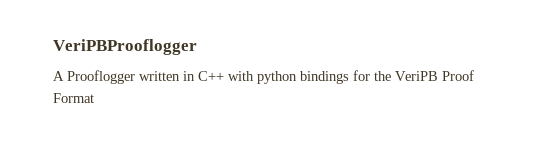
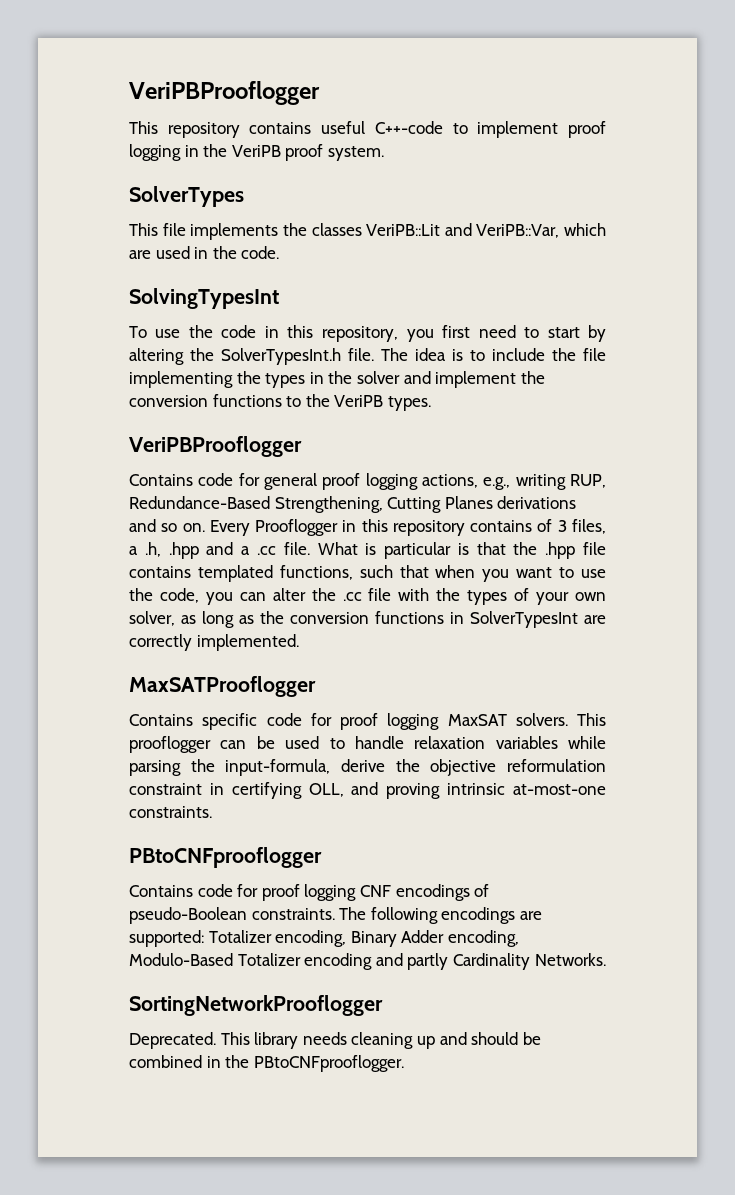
[53,39,197,55] [53,70,474,84] [53,93,94,103] VeriPBProoflogger // A Prooflogger written in C++ with python bindings for the VeriPB Proof Format -> [129,81,320,105] [129,121,606,138] [129,144,384,161] [129,186,244,207] [129,223,606,240] [129,246,280,259] [129,288,279,309] [129,325,606,342] [129,348,606,365] [129,371,545,388] [129,394,431,411] [129,436,302,457] [129,473,607,490] [129,496,577,513] [129,519,606,536] [129,542,606,559] [129,565,607,582] [129,588,606,605] [129,611,606,628] [129,634,299,651] [129,676,316,697] [129,713,606,730] [129,736,606,753] [129,759,606,776] [129,782,606,799] [129,806,212,818] [129,847,322,868] [129,884,490,901] [129,907,542,924] [129,930,519,947] [129,953,606,970] [129,995,383,1016] [129,1032,541,1049] [129,1055,404,1072] VeriPBProoflogger // This repository contains useful C++-code to implement proof logging in the VeriPB proof system. // SolverTypes // This file implements the classes VeriPB::Lit and VeriPB::Var, which are used in the code. // SolvingTypesInt // To use the code in this repository, you first need to start by altering the SolverTypesInt.h file. The idea is to include the file implementing the types in the solver and implement the conversion functions to the VeriPB types. // VeriPBProoflogger // Contains code for general proof logging actions, e.g., writing RUP, Redundance-Based Strengthening, Cutting Planes derivations and so on. Every Prooflogger in this repository contains of 3 files, a .h, .hpp and a .cc file. What is particular is that the .hpp file contains templated functions, such that when you want to use the code, you can alter the .cc file with the types of your own solver, as long as the conversion functions in SolverTypesInt are correctly implemented. // MaxSATProoflogger // Contains specific code for proof logging MaxSAT solvers. This prooflogger can be used to handle relaxation variables while parsing the input-formula, derive the objective reformulation constraint in certifying OLL, and proving intrinsic at-most-one constraints. // PBtoCNFprooflogger // Contains code for proof logging CNF encodings of pseudo-Boolean constraints. The following encodings are supported: Totalizer encoding, Binary Adder encoding, Modulo-Based Totalizer encoding and partly Cardinality Networks. // SortingNetworkProoflogger // Deprecated. This library needs cleaning up and should be combined in the PBtoCNFprooflogger.

